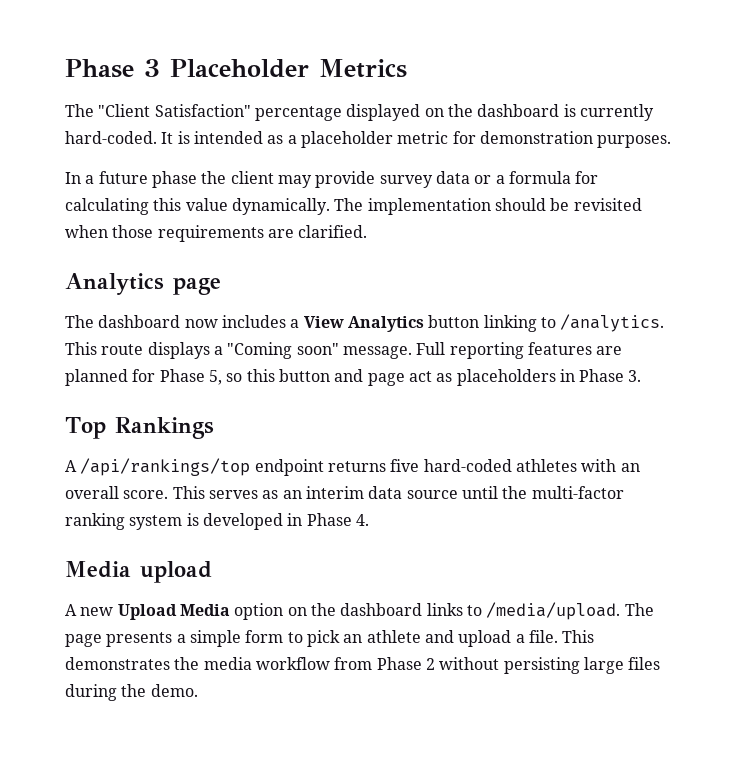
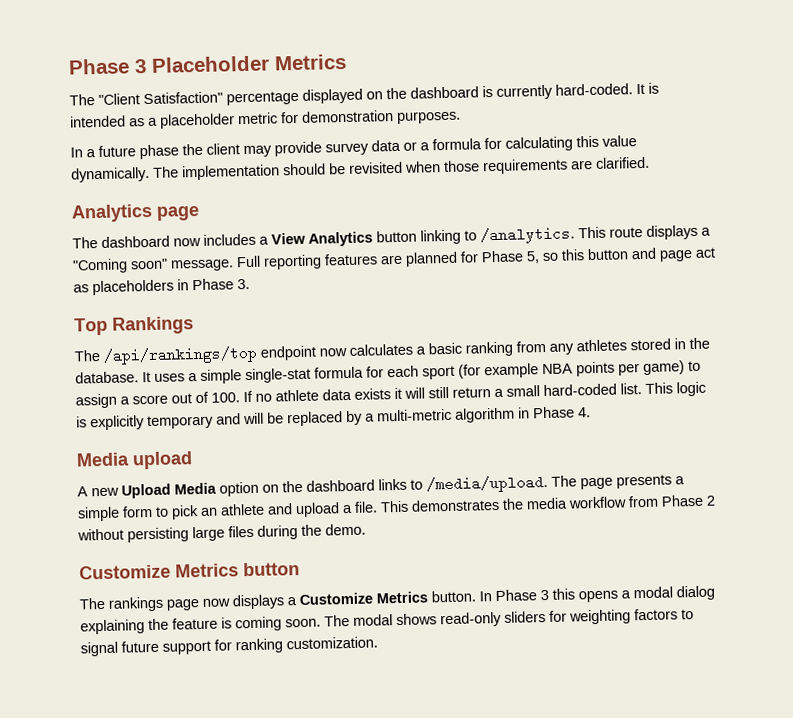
[65,460,77,472] A -> [74,350,100,362] The
[327,459,640,472] [65,486,624,499] [65,513,283,530] returns five hard-coded athletes with an overall score. This serves as an interim data source until the multi-factor ranking system is developed -> [319,337,710,357] [75,360,701,384] [75,381,706,409] [76,407,515,431] now calculates a basic ranking from any athletes stored in the database. It uses a simple single-stat formula for each sport (for example NBA points per game) to assign a score out of 100. If no athlete data exists it will still return a small hard-coded list. This logic is explicitly temporary and will be replaced by a multi-metric algorithm
(198, 690) none -> [79,562,300,580] [79,585,715,612] [80,608,694,635] [80,636,378,657] // Customize Metrics button // The rankings page now displays a Customize Metrics button. In Phase 3 this opens a modal dialog explaining the feature is coming soon. The modal shows read-only sliders for weighting factors to signal future support for ranking customization.

